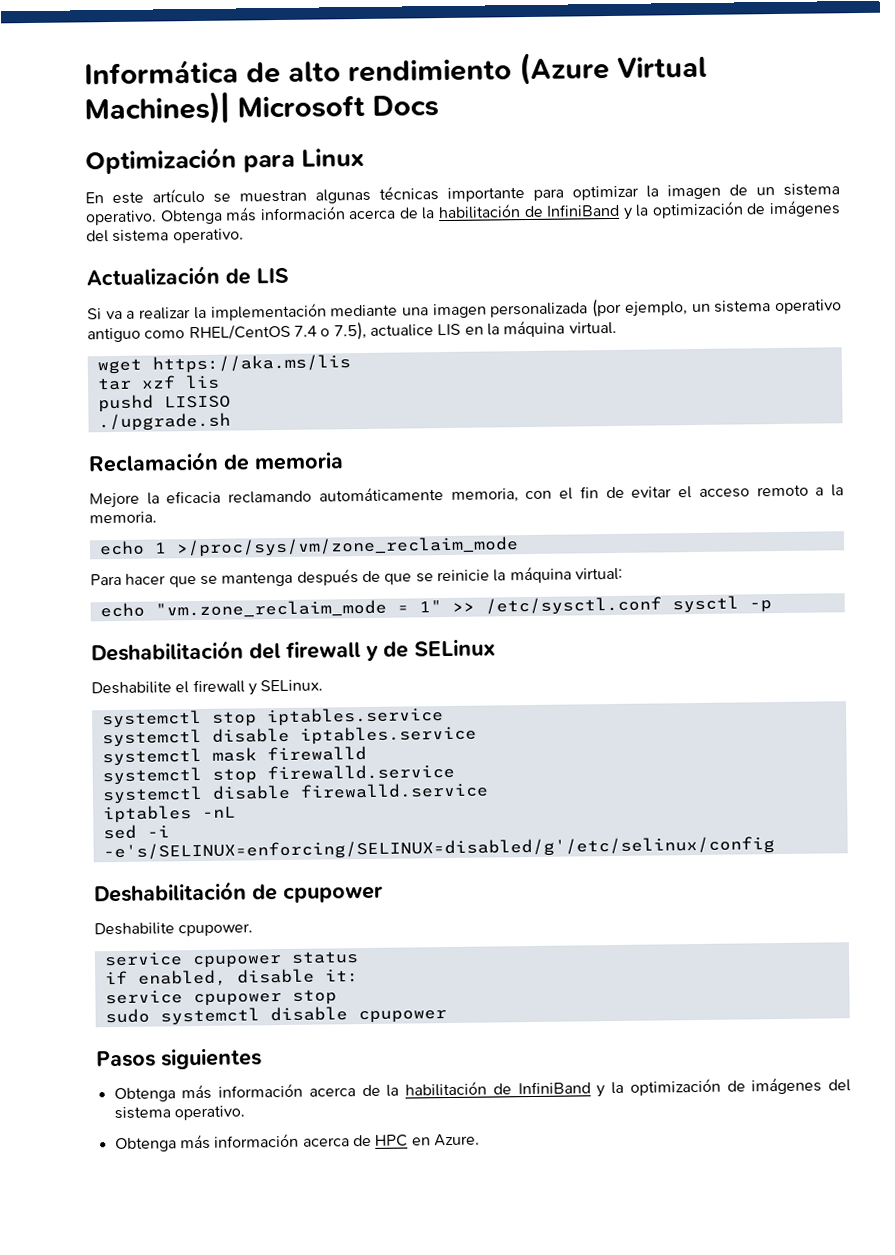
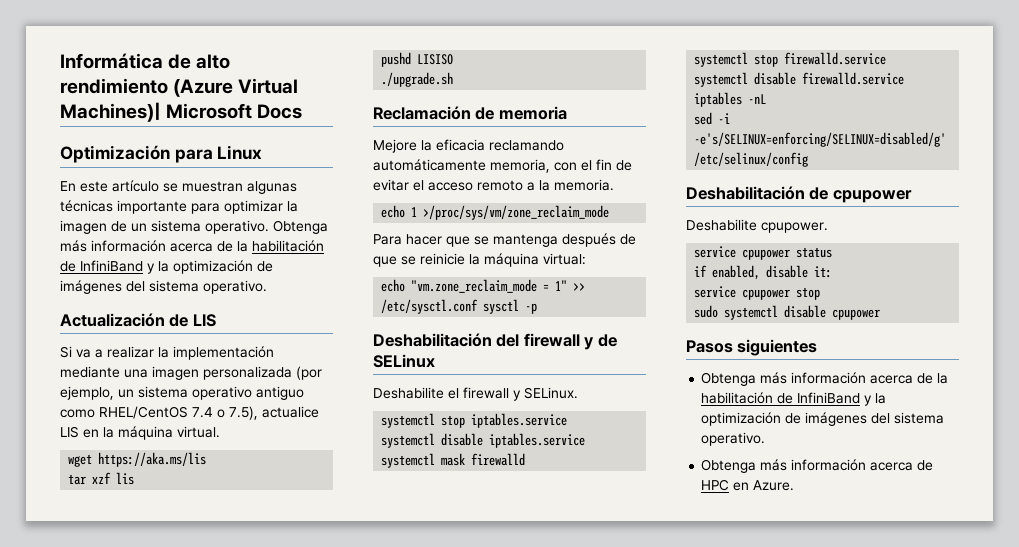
[102,836,775,862] -e's/SELINUX=enforcing/SELINUX=disabled/g'/etc/selinux/config -> [694,132,947,147] [694,152,809,167] -e's/SELINUX=enforcing/SELINUX=disabled/g' /etc/selinux/config

